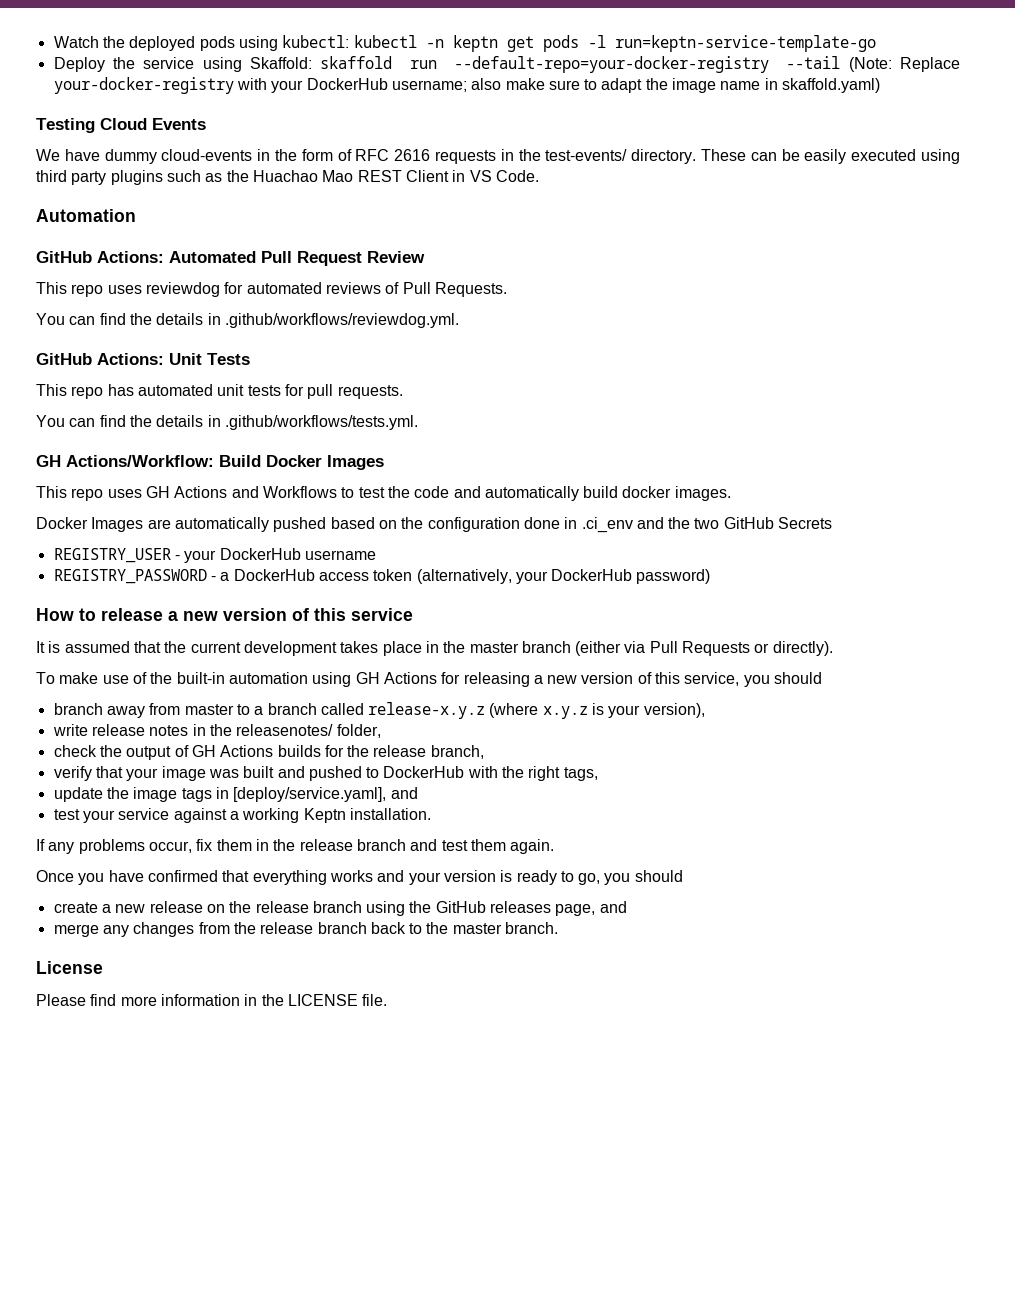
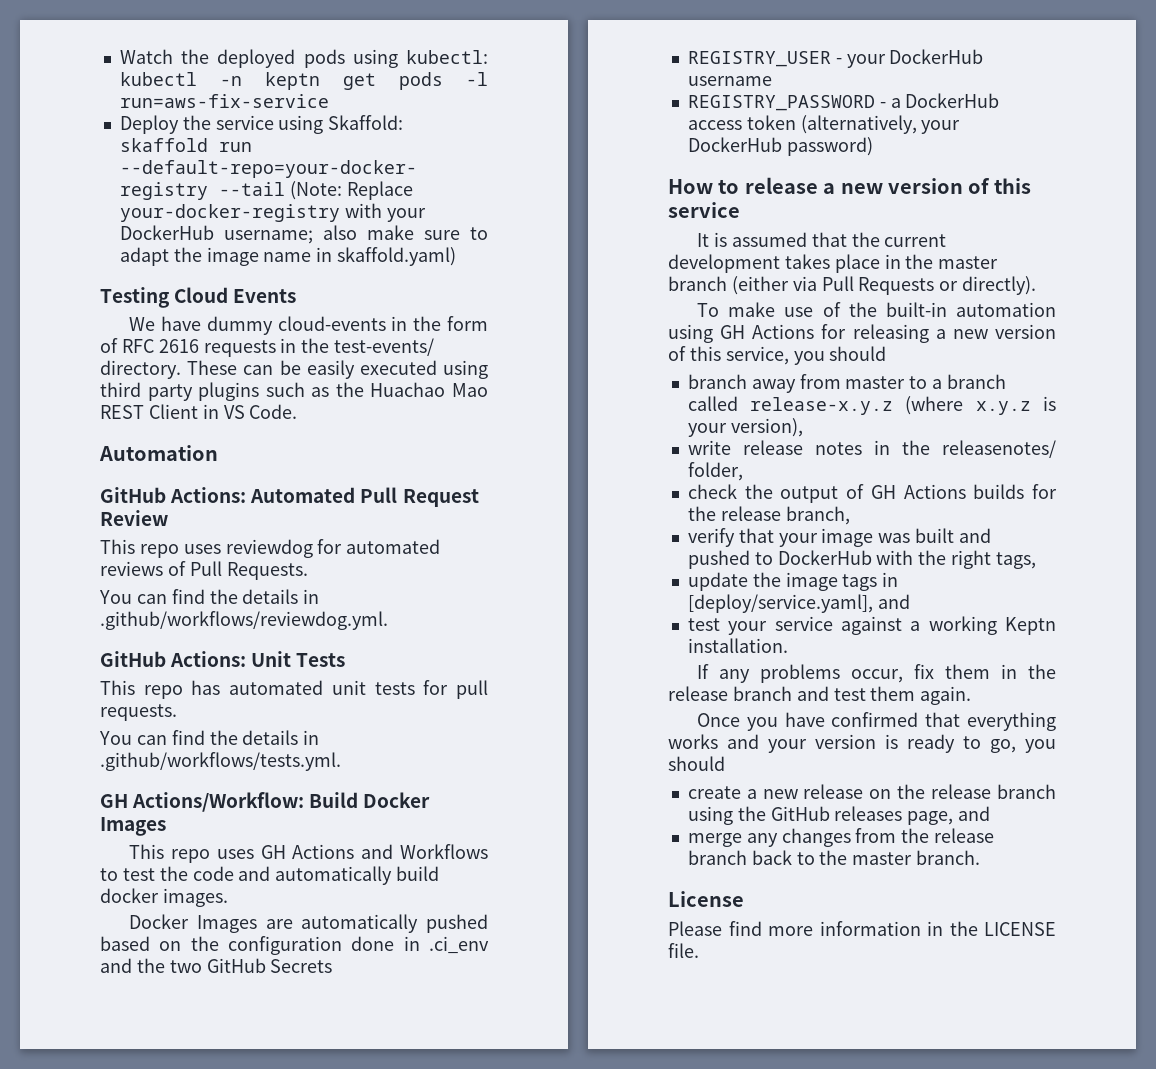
[614,35,876,52] run=keptn-service-template-go -> [119,94,329,108] run=aws-fix-service

